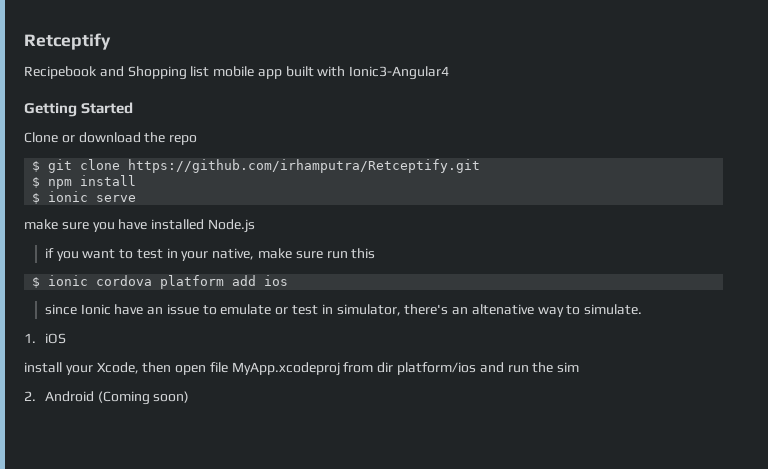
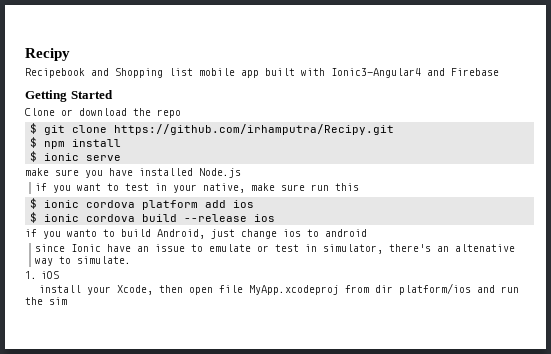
[24,33,111,50] Retceptify -> [25,48,70,61] Recipy
(450, 73) none -> [427,68,499,76] and Firebase
[128,159,481,173] https://github.com/irhamputra/Retceptify.git -> [114,124,395,135] https://github.com/irhamputra/Recipy.git
(289, 280) none -> [30,212,276,223] [25,229,367,239] // $ ionic cordova build --release ios // if you wanto to build Android, just change ios to android
[24,391,190,405] // 2. Android (Coming soon) -> (67, 301) none

